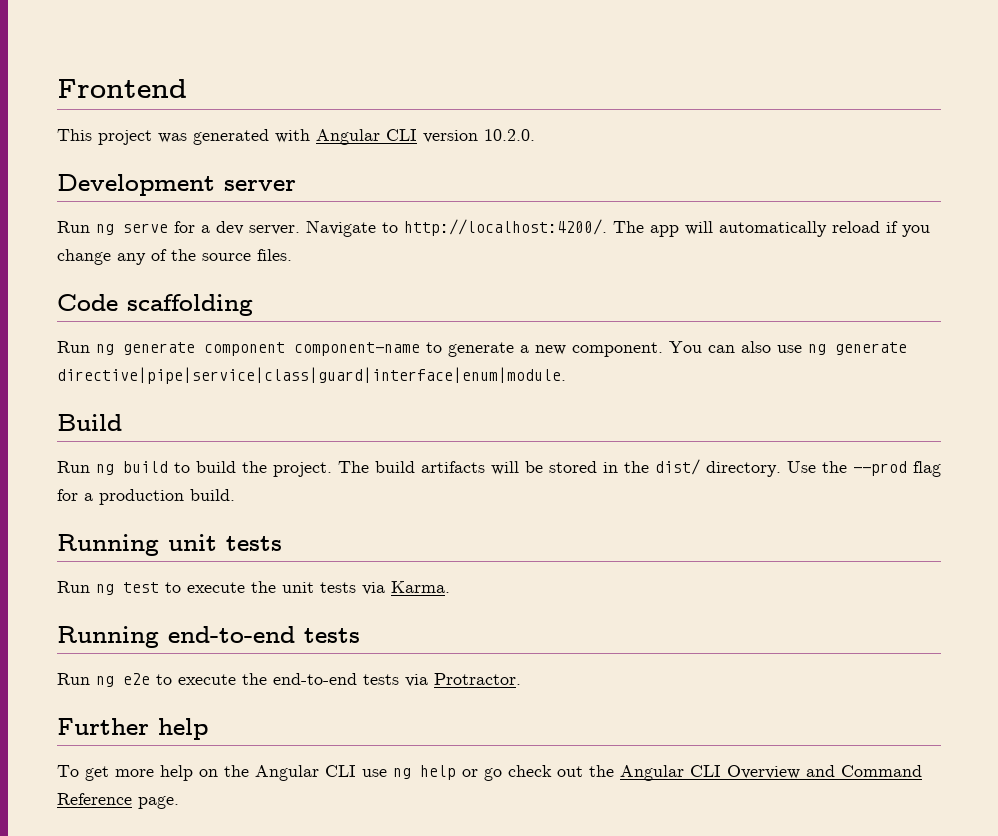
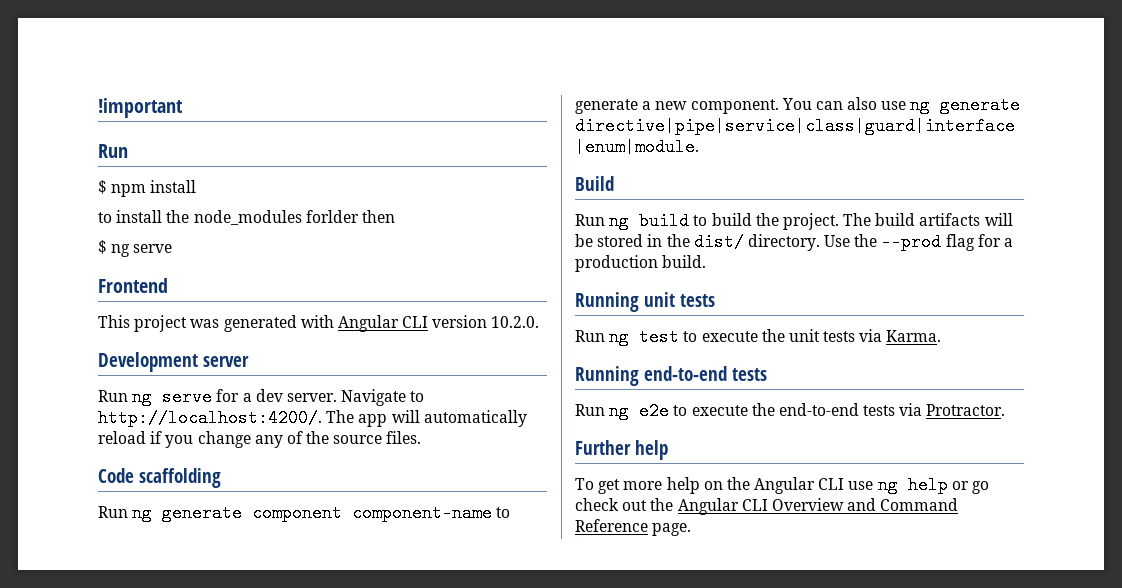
(57, 88) none -> [98,98,183,118] [98,144,128,158] [98,180,197,197] [98,210,395,225] [98,240,173,257] !important // Run // $ npm install // to install the node_modules forlder then // $ ng serve //

